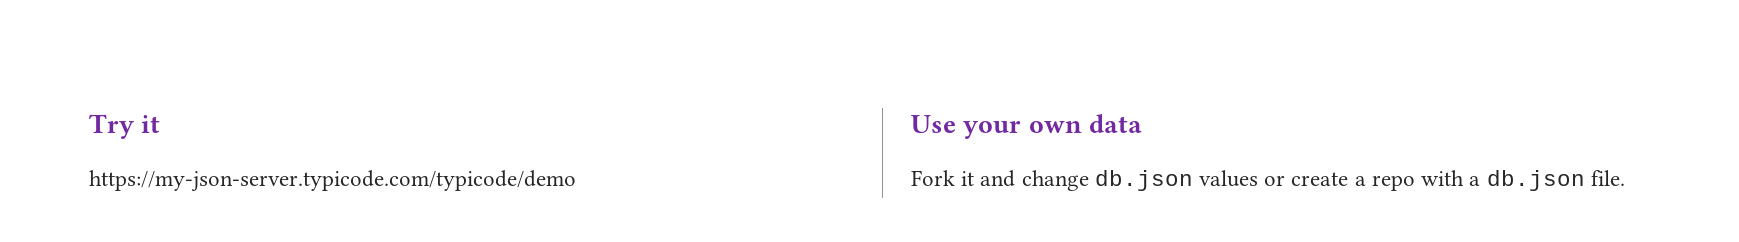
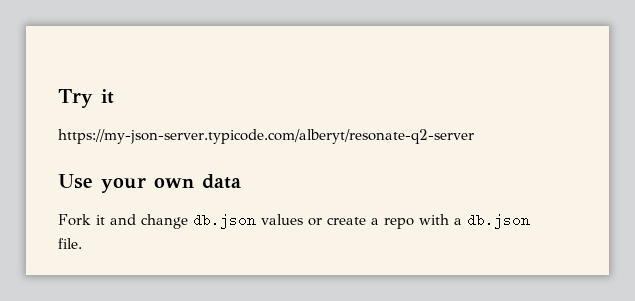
[89,170,576,192] https://my-json-server.typicode.com/typicode/demo -> [58,129,474,144] https://my-json-server.typicode.com/alberyt/resonate-q2-server

